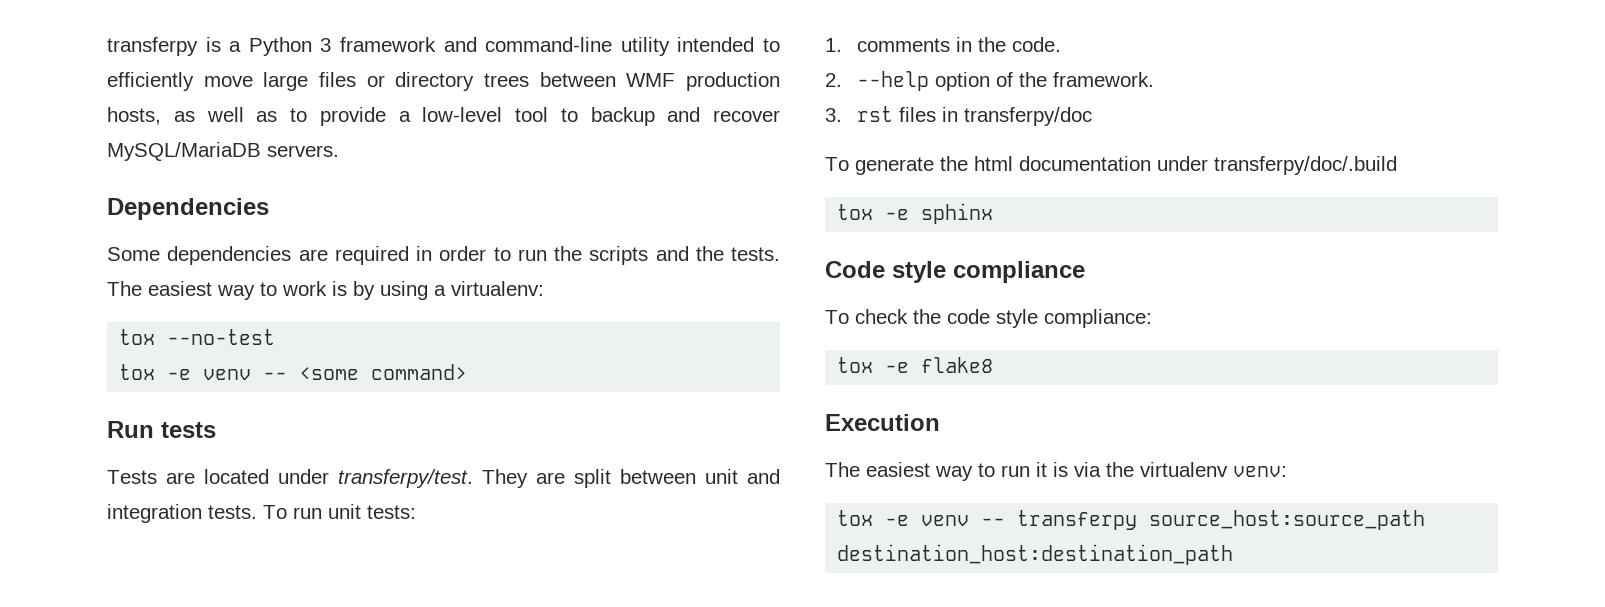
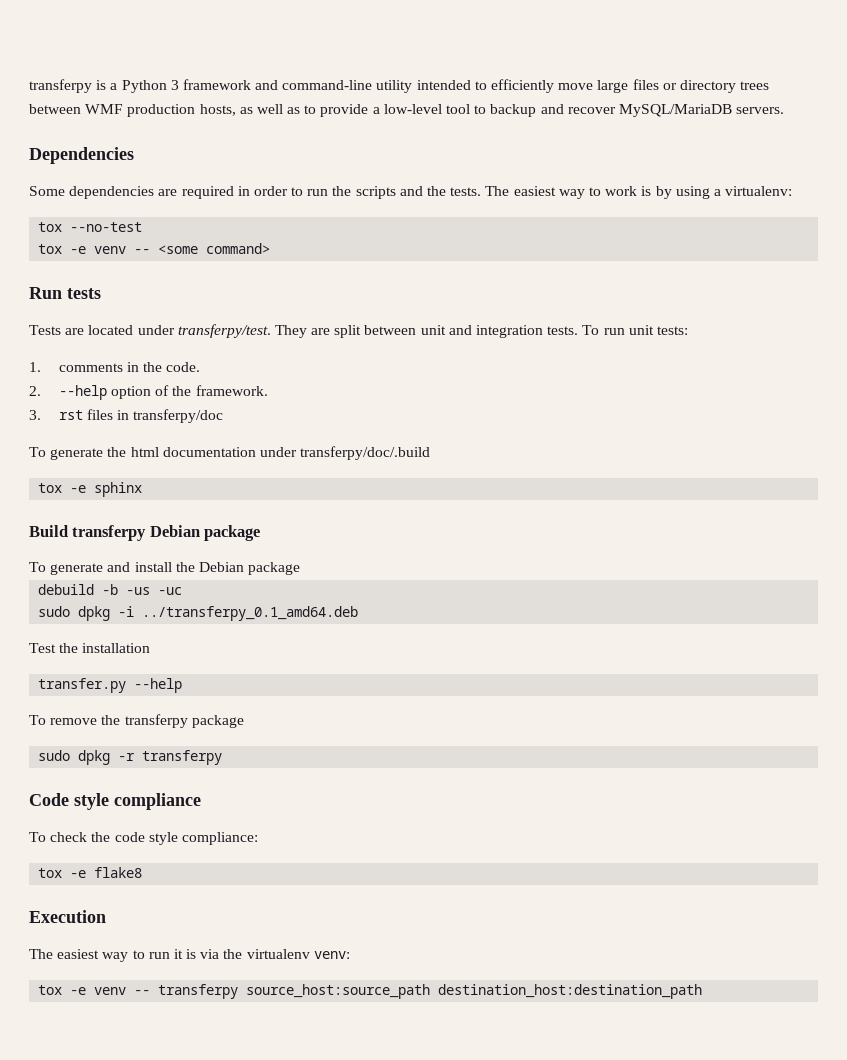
(994, 213) none -> [29,525,261,541] [29,562,301,575] [38,584,183,595] [38,606,359,621] [29,643,151,653] [38,678,183,693] [29,714,244,728] [38,750,223,765] // Build transferpy Debian package // To generate and install the Debian package // debuild -b -us -uc // sudo dpkg -i ../transferpy_0.1_amd64.deb // Test the installation // transfer.py --help // To remove the transferpy package // sudo dpkg -r transferpy

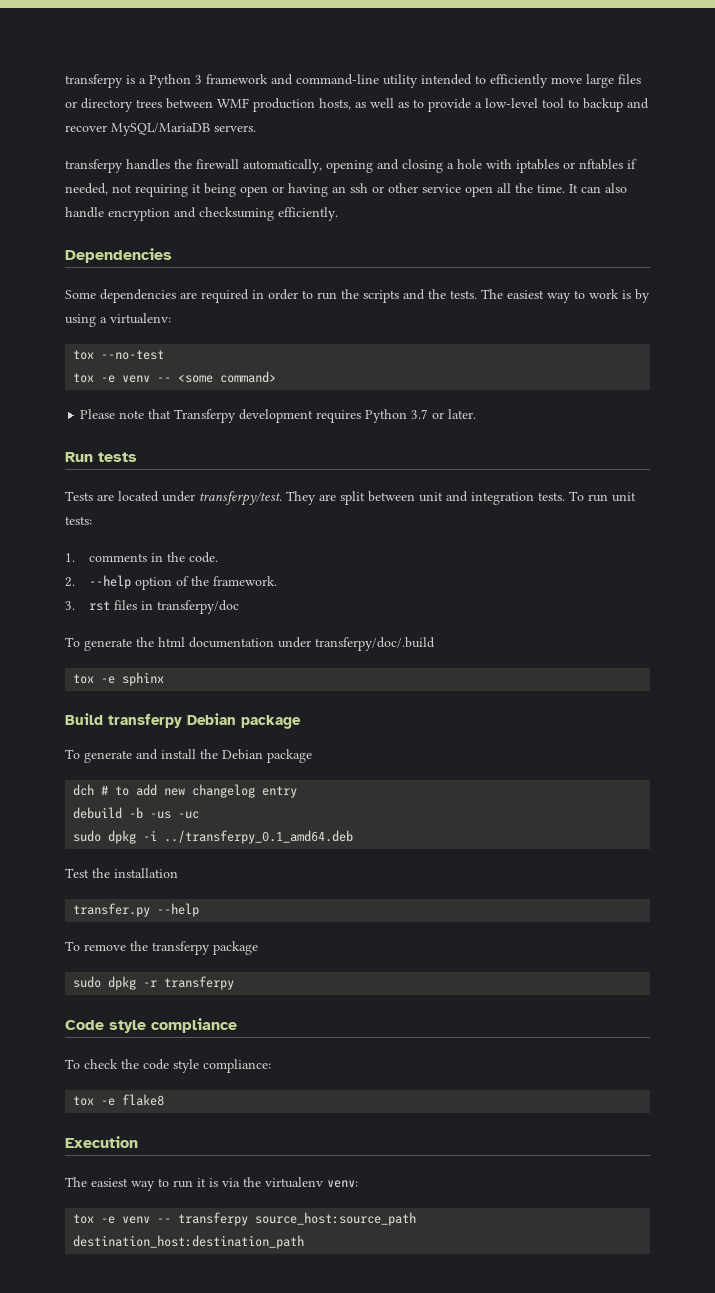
(785, 110) none -> [65,159,637,173] [65,183,627,197] [65,207,338,221] // transferpy handles the firewall automatically, opening and closing a hole with iptables or nftables if needed, not requiring it being open or having an ssh or other service open all the time. It can also handle encryption and checksuming efficiently.
(271, 248) none -> [80,409,477,423] // Please note that Transferpy development requires Python 3.7 or later.
(301, 568) none -> [73,784,298,798] // dch # to add new changelog entry

